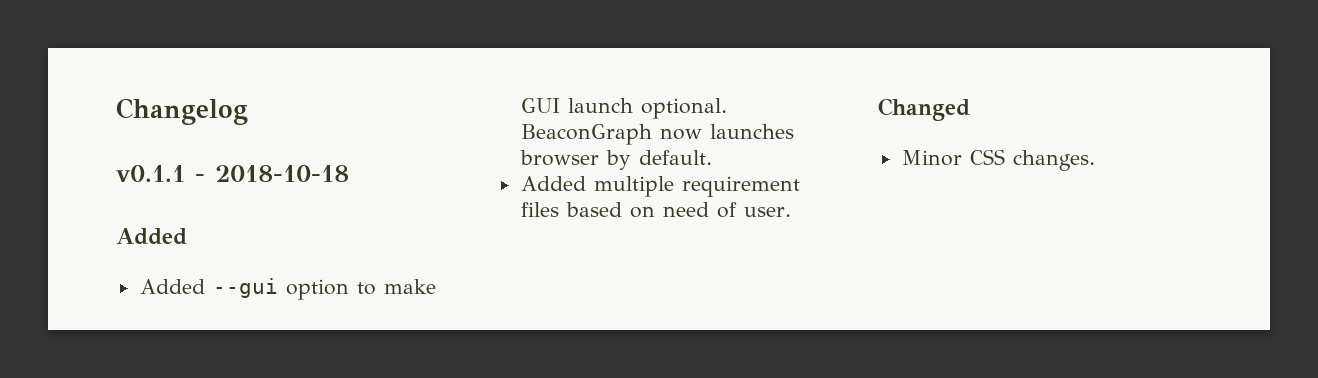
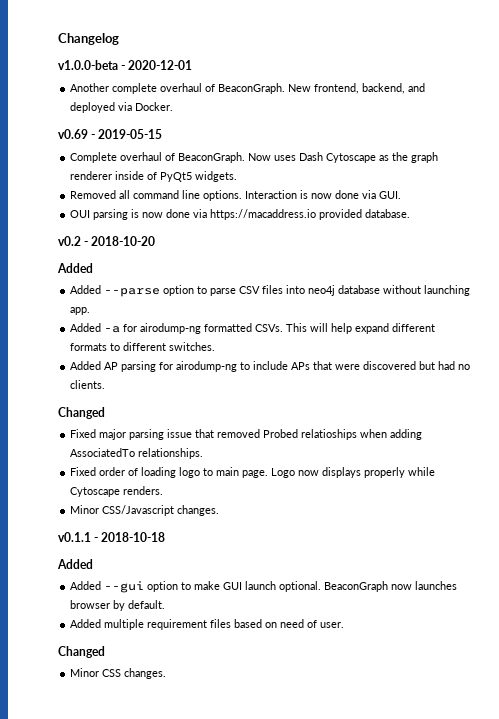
(248, 111) none -> [58,60,193,70] [70,83,426,94] [70,102,174,113] [58,129,163,139] [70,152,439,163] [70,171,238,182] [70,190,402,201] [70,209,411,220] [58,236,156,246] [57,263,93,273] [70,285,471,297] [70,307,91,315] [70,323,436,334] [70,342,216,351] [70,361,471,372] [70,380,106,389] [58,407,105,419] [70,429,423,440] [70,448,204,459] [70,467,436,478] [70,486,164,497] [70,505,220,516] // v1.0.0-beta - 2020-12-01 // Another complete overhaul of BeaconGraph. New frontend, backend, and deployed via Docker. // v0.69 - 2019-05-15 // Complete overhaul of BeaconGraph. Now uses Dash Cytoscape as the graph renderer inside of PyQt5 widgets. // Removed all command line options. Interaction is now done via GUI. // OUI parsing is now done via https://macaddress.io provided database. // v0.2 - 2018-10-20 // Added // Added --parse option to parse CSV files into neo4j database without launching app. // Added -a for airodump-ng formatted CSVs. This will help expand different formats to different switches. // Added AP parsing for airodump-ng to include APs that were discovered but had no clients. // Changed // Fixed major parsing issue that removed Probed relatioships when adding AssociatedTo relationships. // Fixed order of loading logo to main page. Logo now displays properly while Cytoscape renders. // Minor CSS/Javascript changes.

